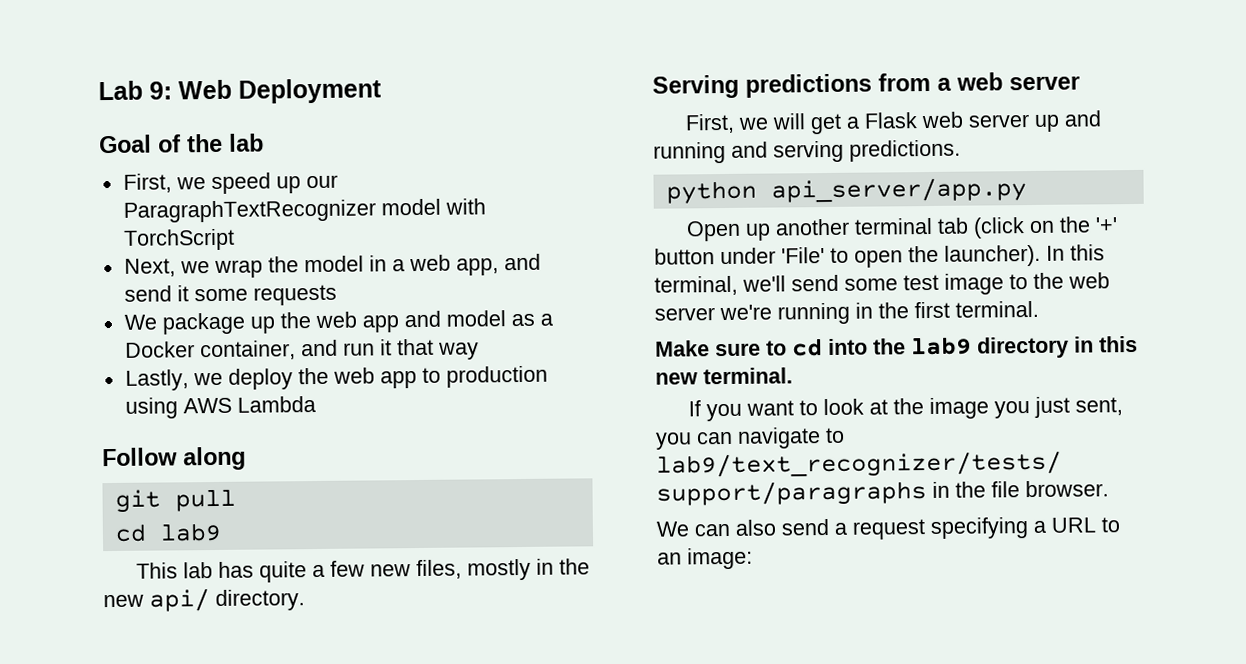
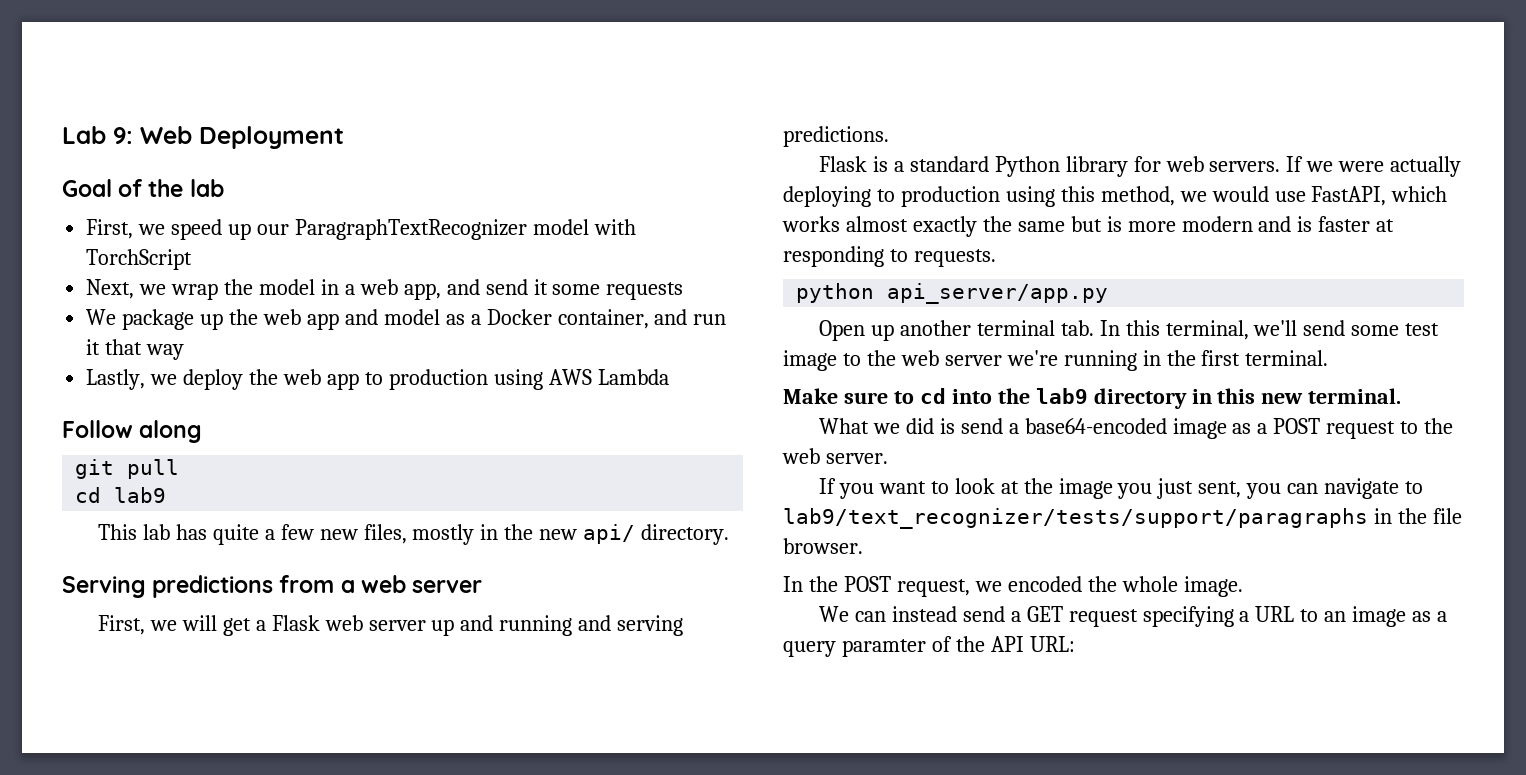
(961, 150) none -> [818,156,1462,177] [783,186,1448,207] [782,216,1395,237] [783,246,996,267] // Flask is a standard Python library for web servers. If we were actually deploying to production using this method, we would use FastAPI, which works almost exactly the same but is more modern and is faster at responding to requests.
[936,216,1118,239] [654,244,1041,268] tab (click on the '+' button under 'File' to open the launcher). -> [1060,320,1094,336] tab.
(793, 376) none -> [818,418,1454,439] [782,448,888,464] // What we did is send a base64-encoded image as a POST request to the web server.
(1109, 489) none -> [783,576,1243,597] // In the POST request, we encoded the whole image.
[735,518,847,536] also send a -> [891,606,1063,622] instead send a GET
[687,547,753,570] image: -> [1352,606,1448,627] [783,636,1075,657] image as a query paramter of the API URL:

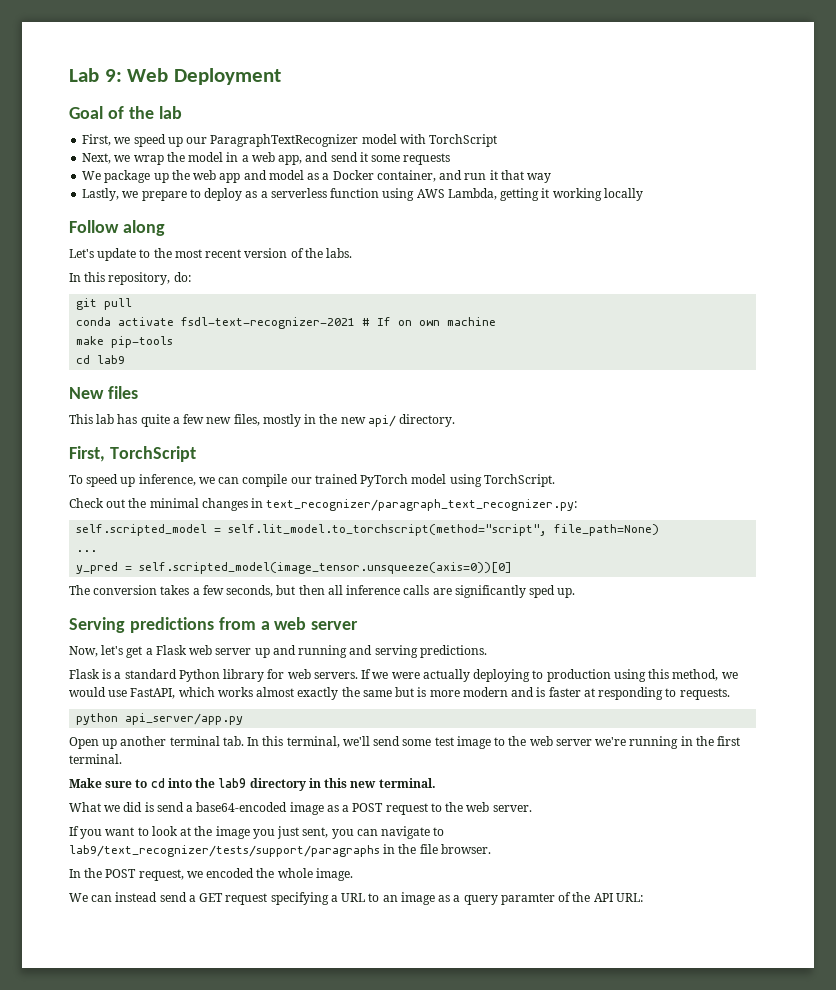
[183,369,669,390] [62,420,203,443] [75,459,180,479] deploy the web app to production using AWS Lambda // Follow along // git pull -> [141,188,643,201] [69,220,165,236] [69,248,353,261] [69,272,191,285] [76,298,133,310] [76,317,497,329] [76,336,174,348] prepare to deploy as a serverless function using AWS Lambda, getting it working locally // Follow along // Let's update to the most recent version of the labs. // In this repository, do: // git pull // conda activate fsdl-text-recognizer-2021 # If on own machine // make pip-tools
(167, 495) none -> [69,386,138,399] // New files
(730, 534) none -> [69,446,196,462] [69,474,555,487] [69,498,578,511] [76,524,660,536] [76,550,98,552] [76,562,513,574] [69,585,576,598] // First, TorchScript // To speed up inference, we can compile our trained PyTorch model using TorchScript. // Check out the minimal changes in text_recognizer/paragraph_text_recognizer.py: // self.scripted_model = self.lit_model.to_torchscript(method="script", file_path=None) // ... // y_pred = self.scripted_model(image_tensor.unsqueeze(axis=0))[0] // The conversion takes a few seconds, but then all inference calls are significantly sped up.
[97,615,217,635] First, we will -> [69,645,124,657] Now, let's

